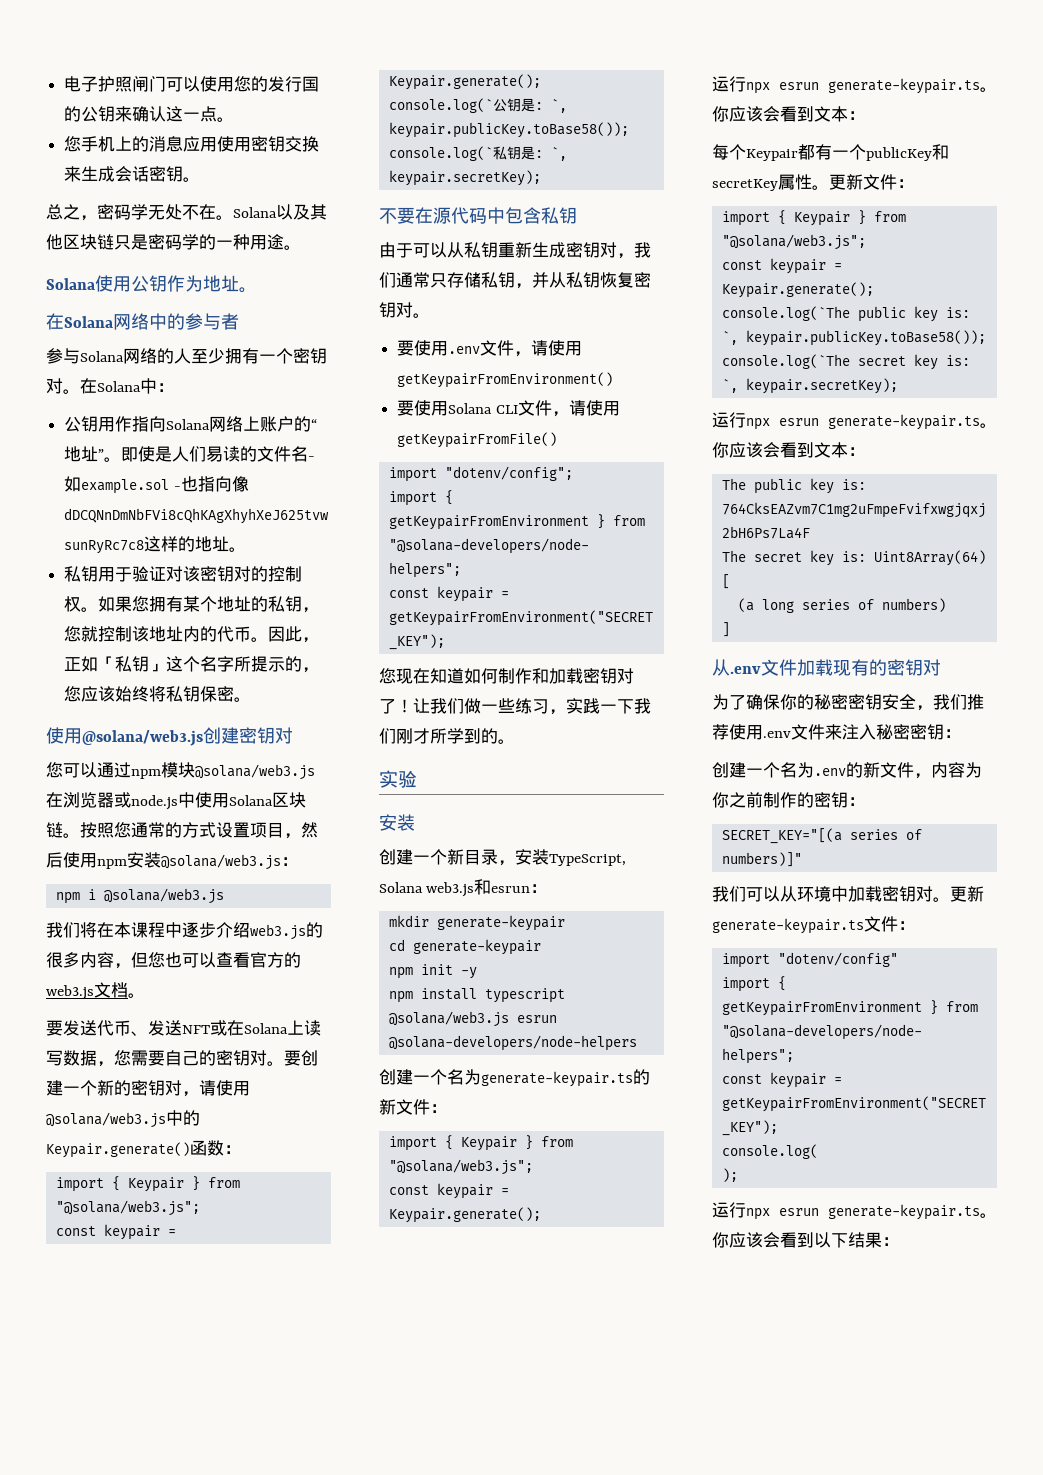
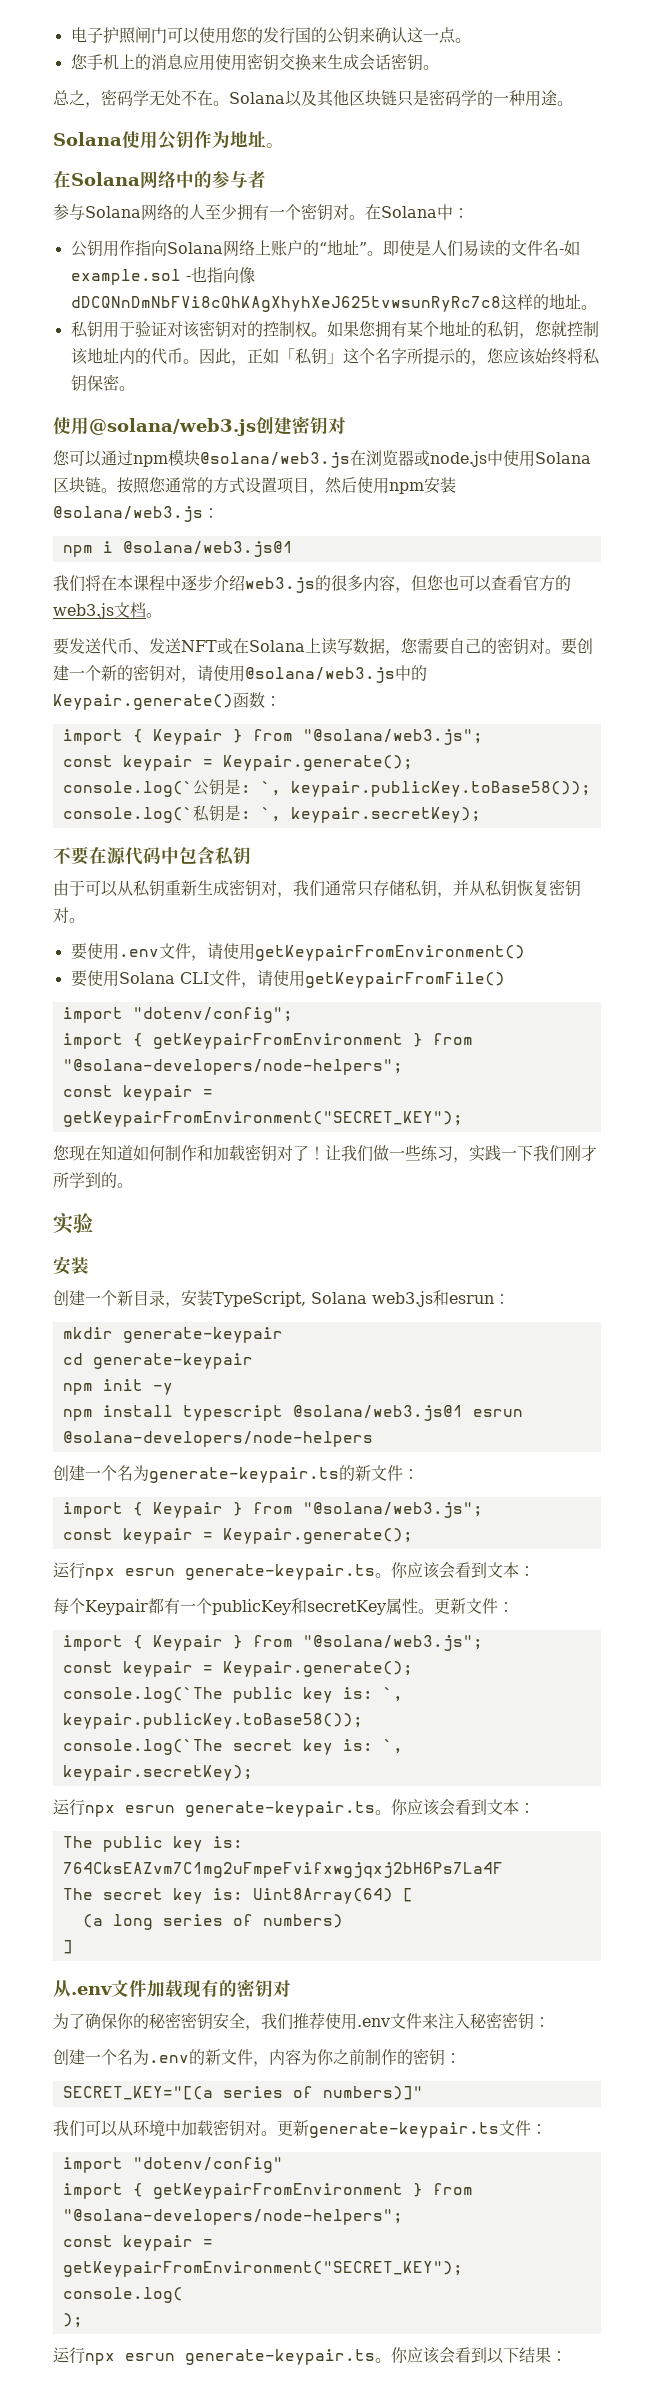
[103,888,224,904] @solana/web3.js -> [122,541,293,557] @solana/web3.js@1
[388,1011,509,1027] @solana/web3.js -> [292,1405,463,1421] @solana/web3.js@1

